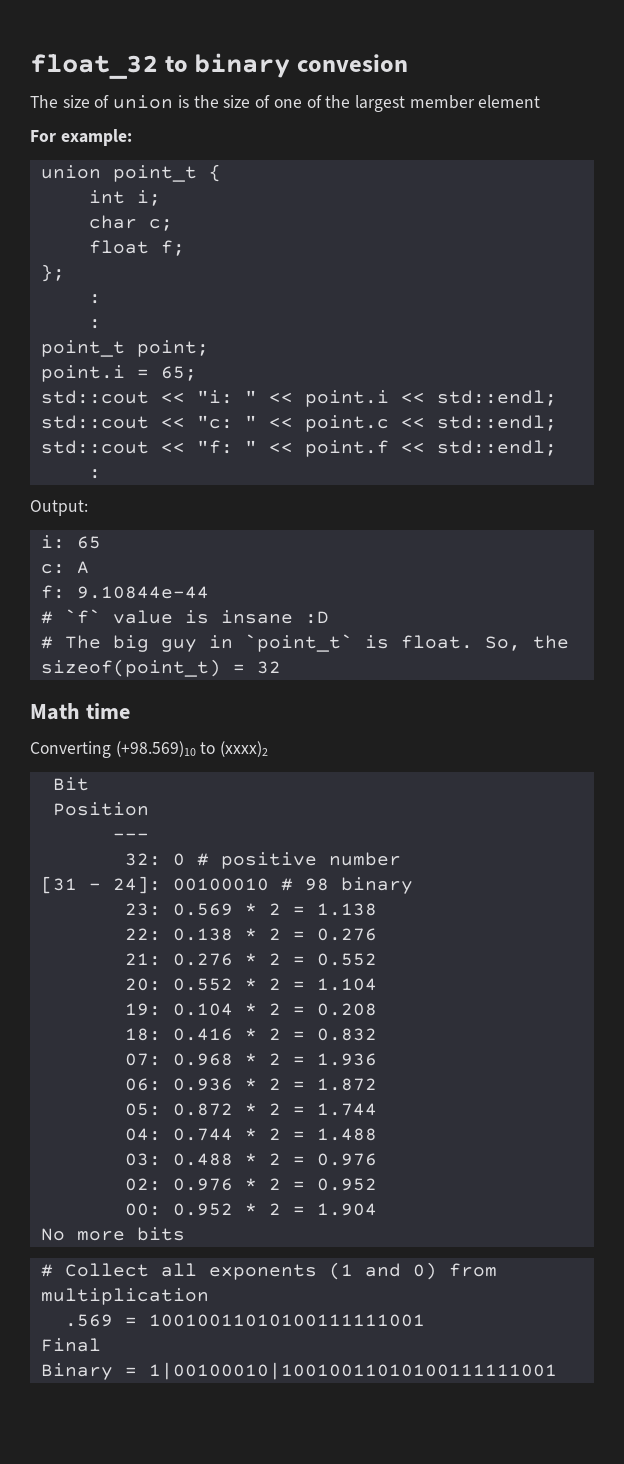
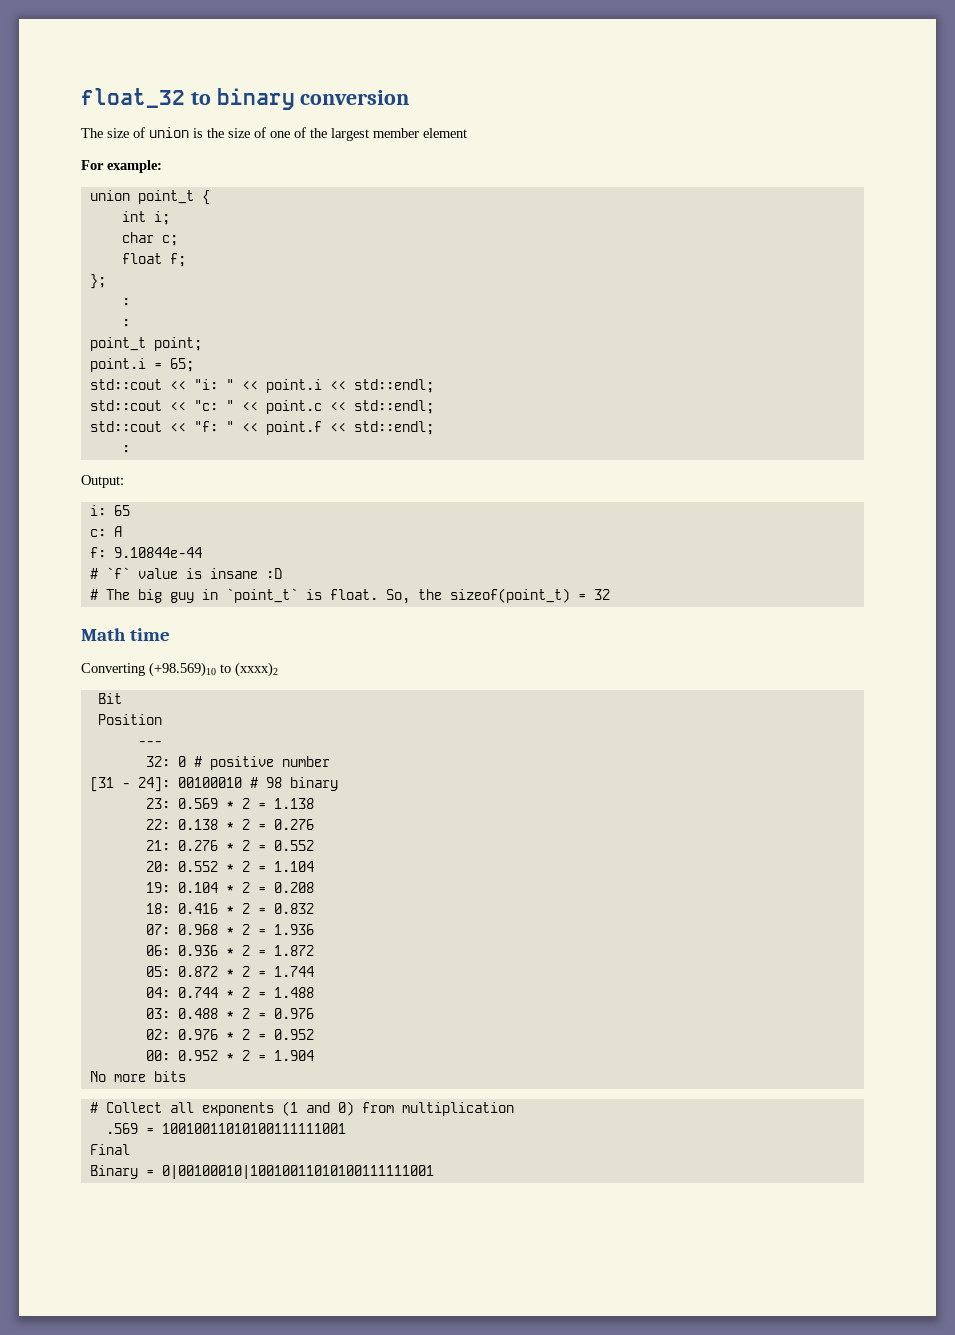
[296,54,408,72] convesion -> [300,90,410,105] conversion
[148,1362,557,1380] 1|00100010|10010011010100111111001 -> [161,1165,434,1179] 0|00100010|10010011010100111111001

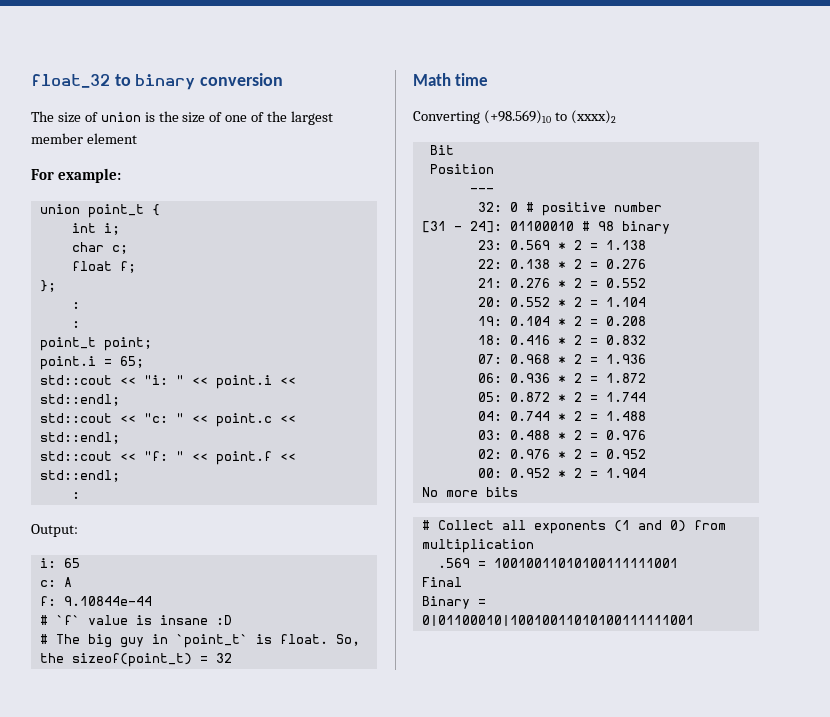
[177,777,242,788] 00100010 -> [509,221,574,231] 01100010
[161,1165,434,1179] 0|00100010|10010011010100111111001 -> [421,615,694,626] 0|01100010|10010011010100111111001

